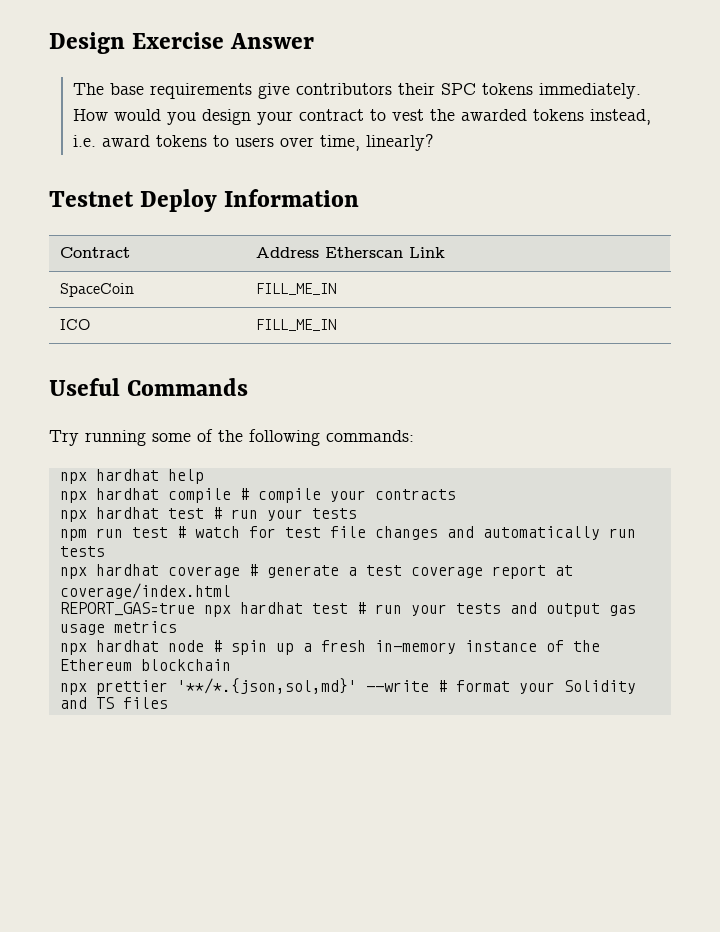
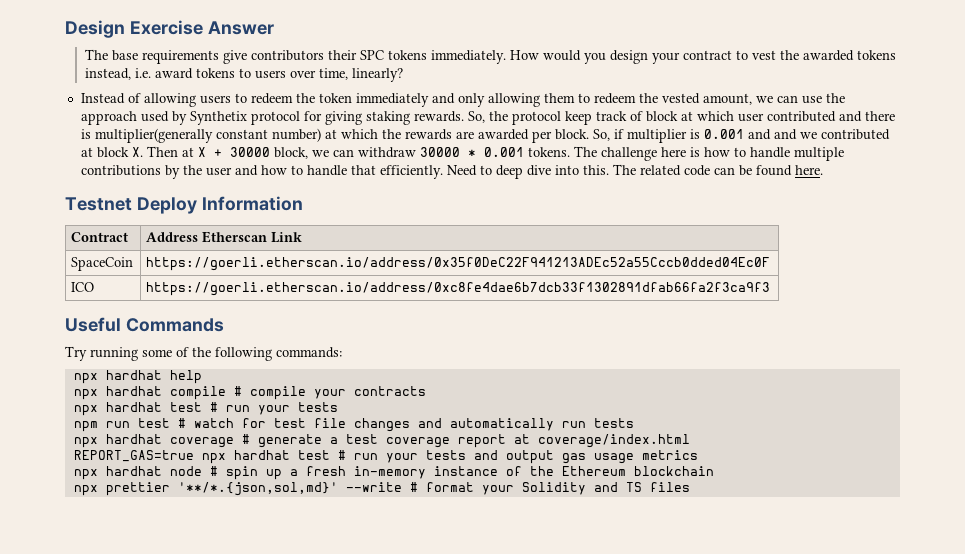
(434, 142) none -> [80,93,845,107] [80,111,895,125] [80,128,890,143] [80,146,844,161] [80,164,823,179] // Instead of allowing users to redeem the token immediately and only allowing them to redeem the vested amount, we can use the approach used by Synthetix protocol for giving staking rewards. So, the protocol keep track of block at which user contributed and there is multiplier(generally constant number) at which the rewards are awarded per block. So, if multiplier is 0.001 and and we contributed at block X. Then at X + 30000 block, we can withdraw 30000 * 0.001 tokens. The challenge here is how to handle multiple contributions by the user and how to handle that efficiently. Need to deep dive into this. The related code can be found here.
[256,283,337,295] FILL_ME_IN -> [146,257,771,271] https://goerli.etherscan.io/address/0x35f0DeC22F941213ADEc52a55Cccb0dded04Ec0F
[256,319,337,331] FILL_ME_IN -> [146,282,771,296] https://goerli.etherscan.io/address/0xc8fe4dae6b7dcb33f1302891dfab66fa2f3ca9f3

